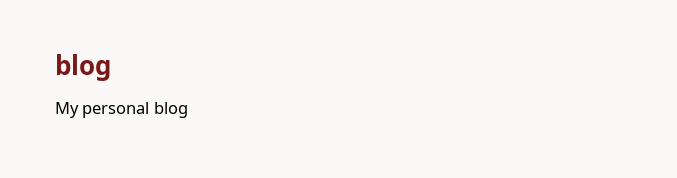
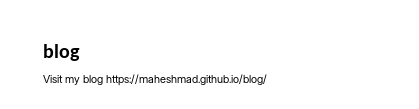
[55,102,188,118] My personal blog -> [43,74,267,86] Visit my blog https://maheshmad.github.io/blog/

